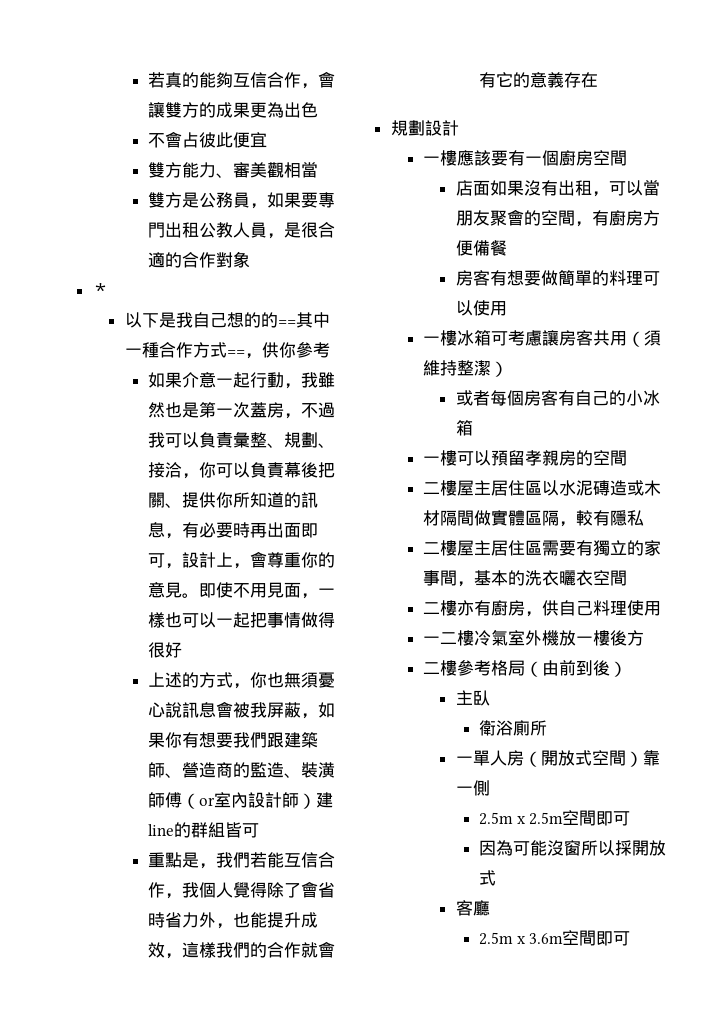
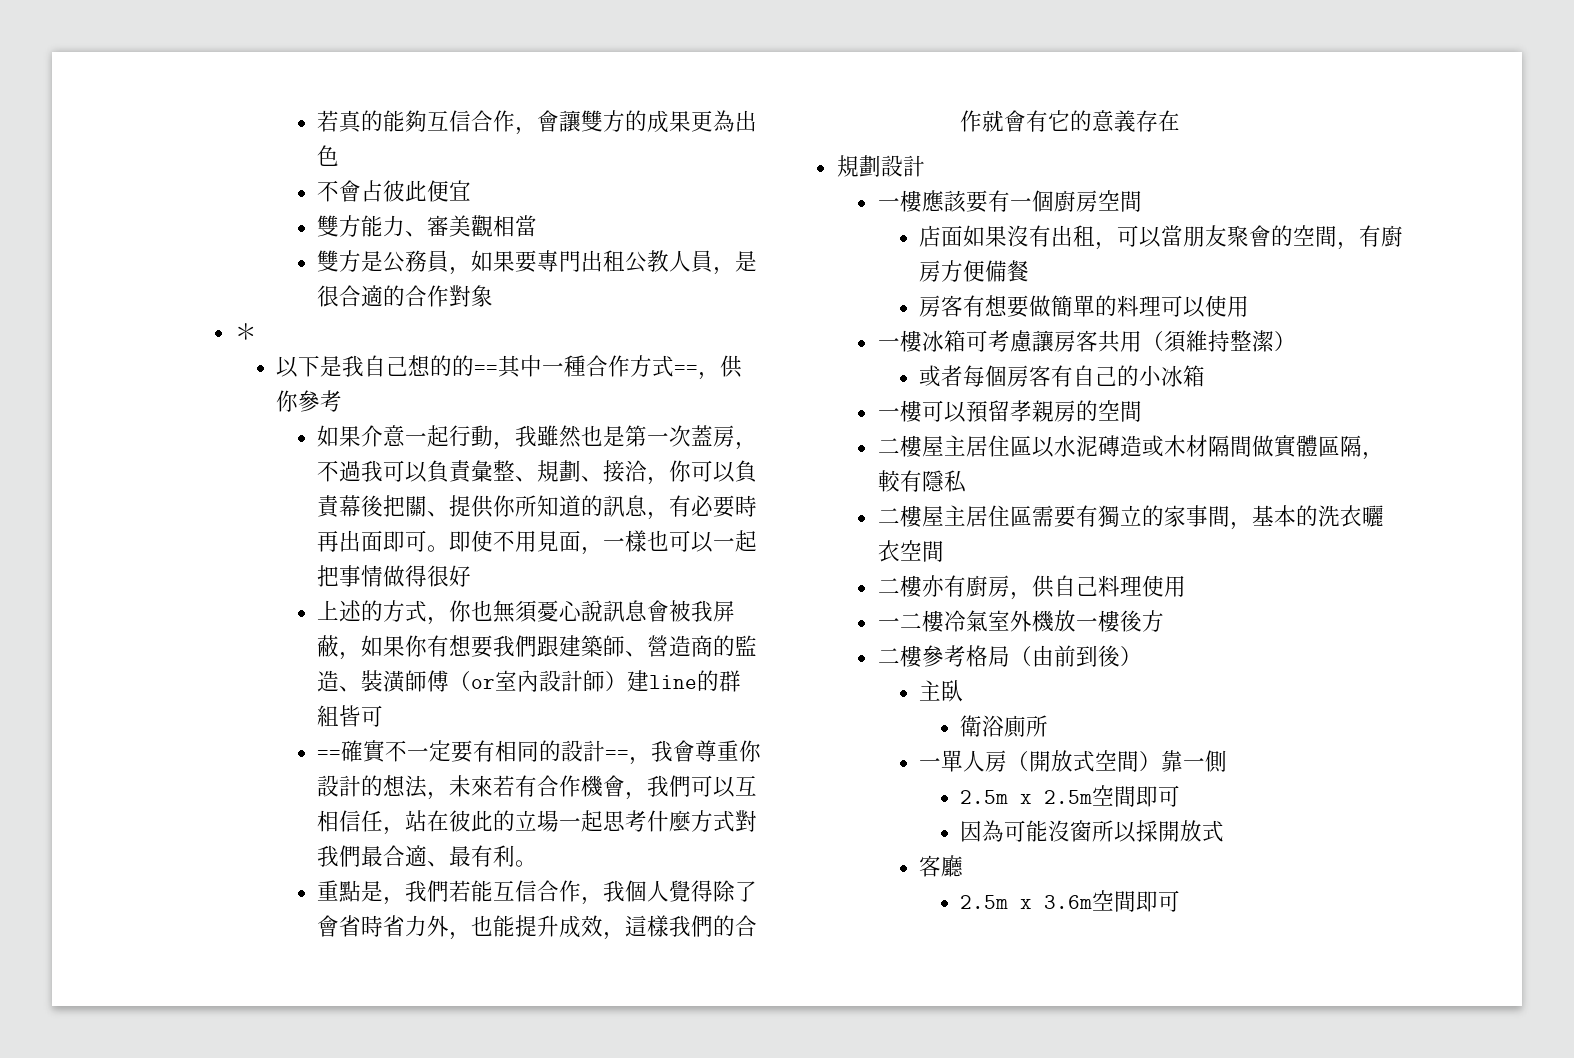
[165,551,336,569] [148,582,183,598] ，設計上，會尊重你的意見 -> (427, 541) none
(260, 830) none -> [316,740,761,765] [316,775,757,800] [316,810,757,835] [316,845,537,867] // ==確實不一定要有相同的設計==，我會尊重你設計的想法，未來若有合作機會，我們可以互相信任，站在彼此的立場一起思考什麼方式對我們最合適、最有利。

